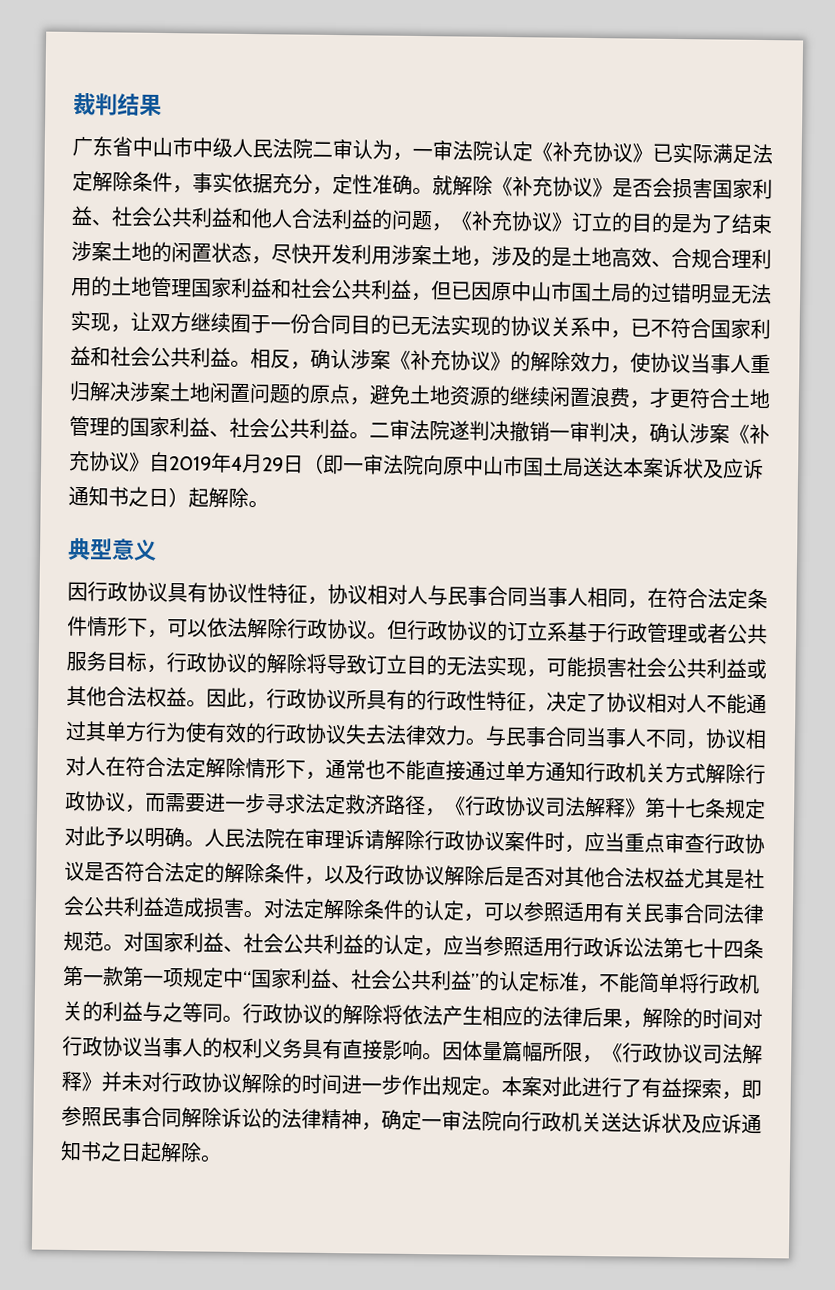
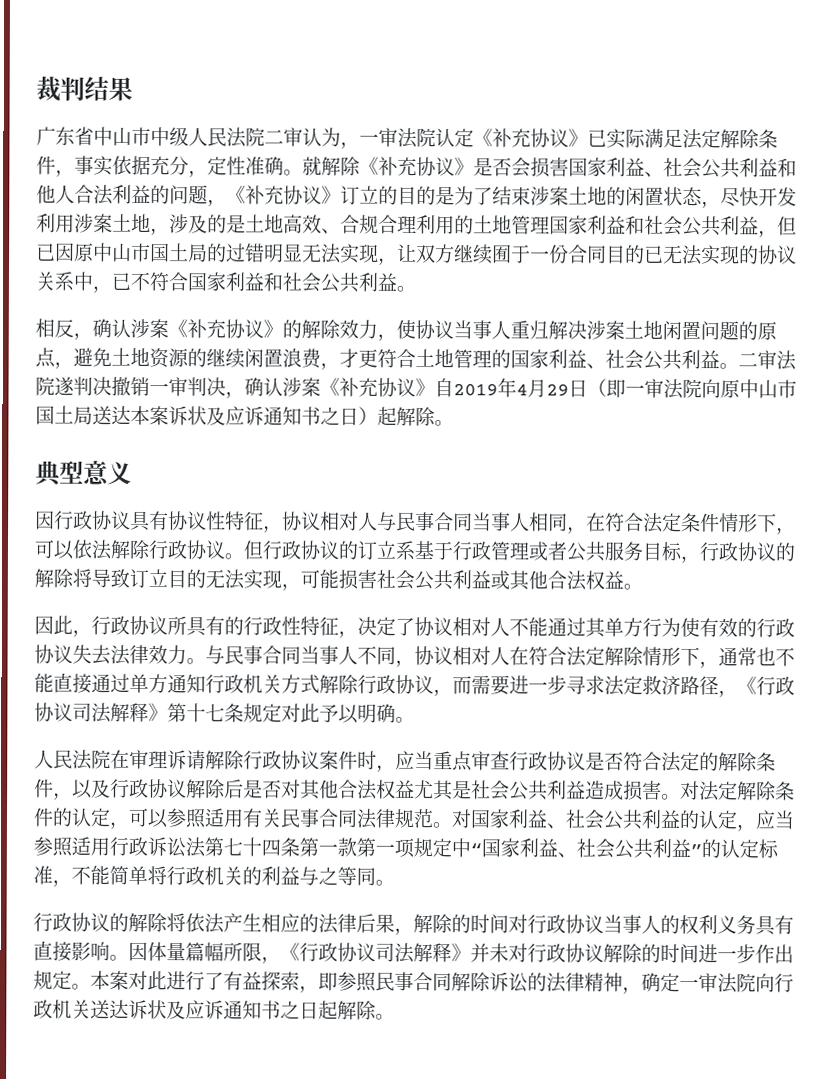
(251, 364) none -> (416, 288) //
(207, 703) none -> (643, 586) //
(205, 843) none -> (415, 719) //
(243, 1018) none -> (395, 882) //

